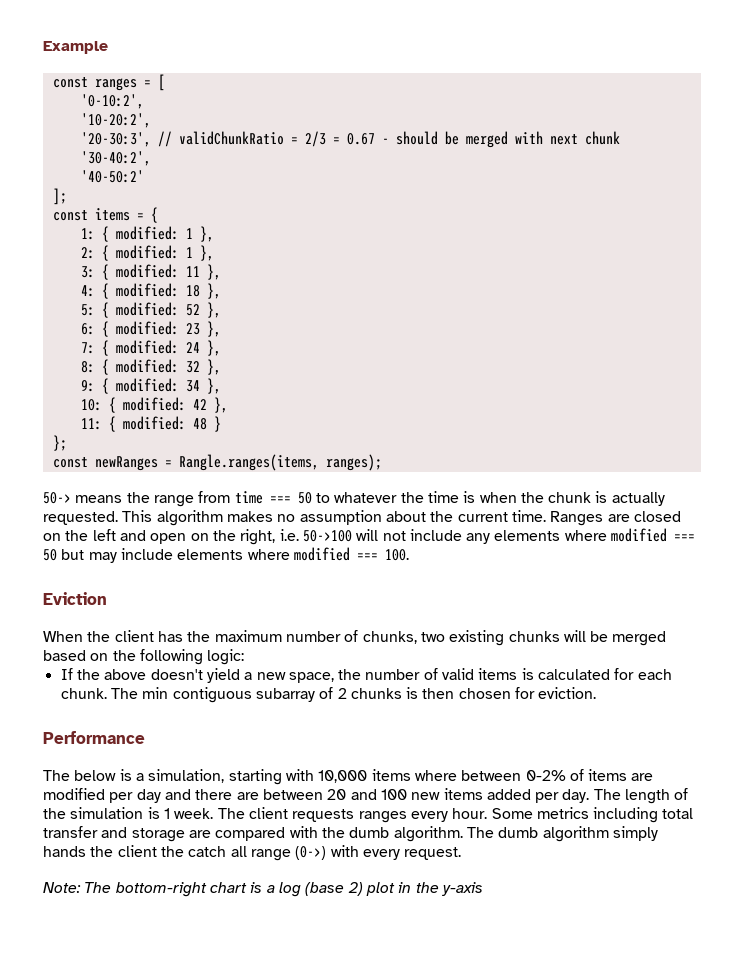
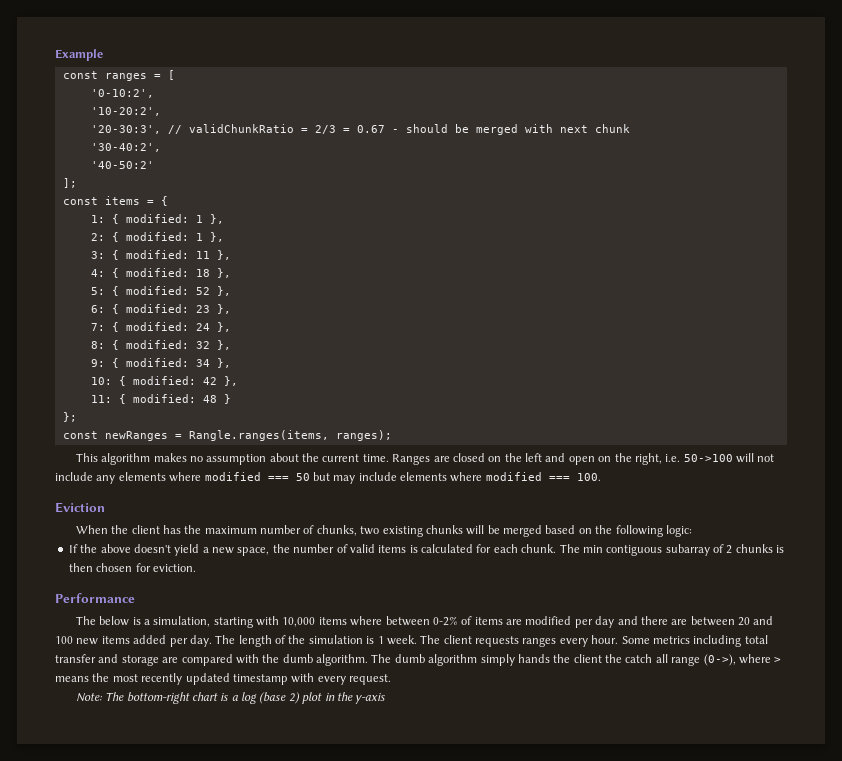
[43,491,665,507] [43,511,118,525] 50-> means the range from time === 50 to whatever the time is when the chunk is actually requested. -> (392, 435) none
[295,846,327,860] (0->) -> [703,654,782,666] [55,673,288,685] (0->), where > means the most recently updated timestamp

